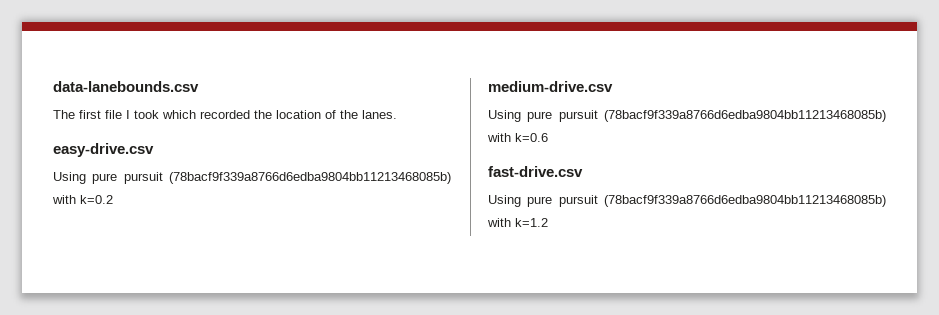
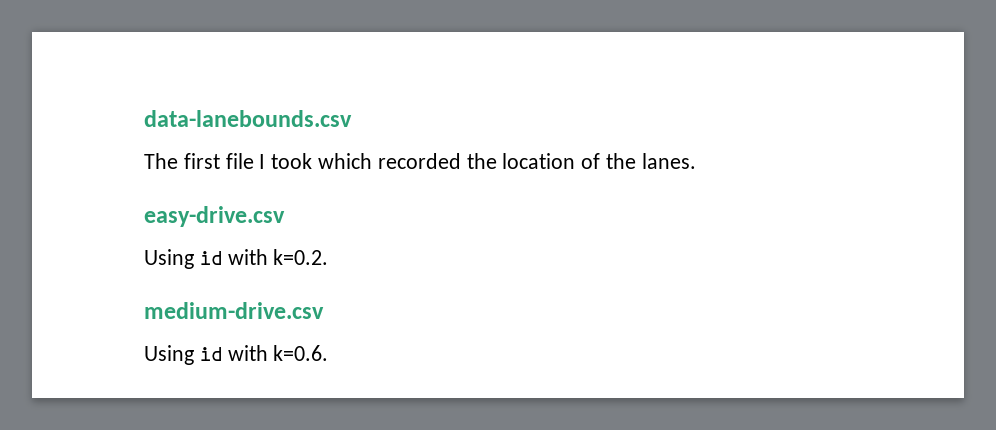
[92,172,451,184] [52,195,113,204] [488,81,613,92] [488,110,886,122] [487,133,548,142] [488,166,583,177] [488,195,886,207] [487,218,548,227] pure pursuit (78bacf9f339a8766d6edba9804bb11213468085b) with k=0.2 // medium-drive.csv // Using pure pursuit (78bacf9f339a8766d6edba9804bb11213468085b) with k=0.6 // fast-drive.csv // Using pure pursuit (78bacf9f339a8766d6edba9804bb11213468085b) with k=1.2 -> [199,249,329,265] [144,302,324,319] [144,345,329,365] id with k=0.2. // medium-drive.csv // Using id with k=0.6.

